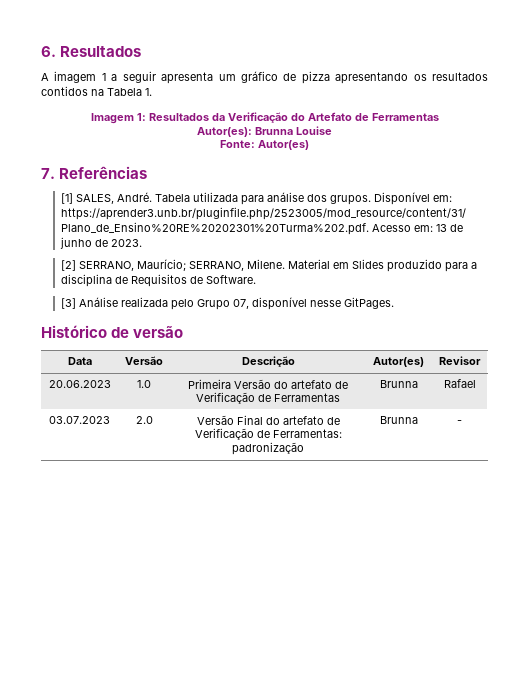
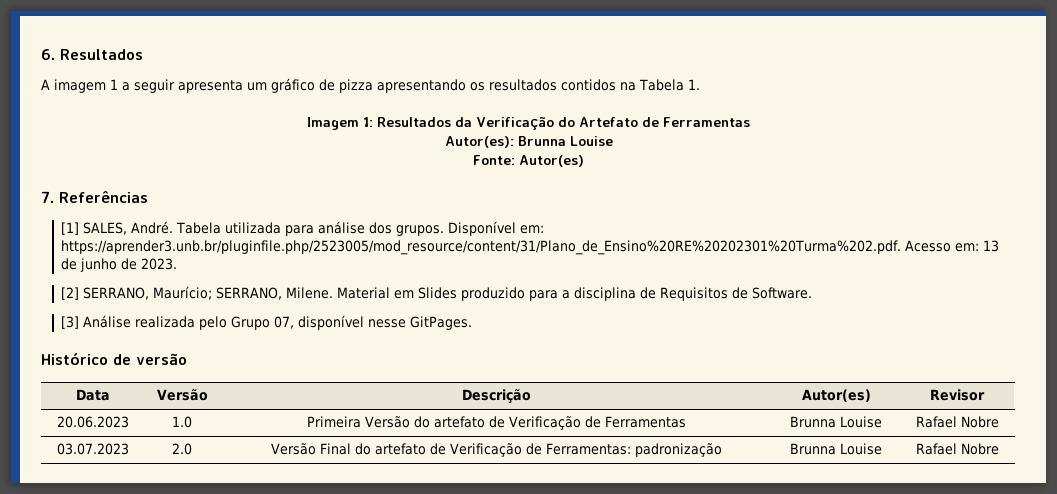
[443,379,476,388] | Rafael -> [840,416,882,428] [915,416,999,428] Louise | Rafael Nobre
[457,420,462,424] | - -> [840,443,882,455] [915,443,999,455] Louise | Rafael Nobre

